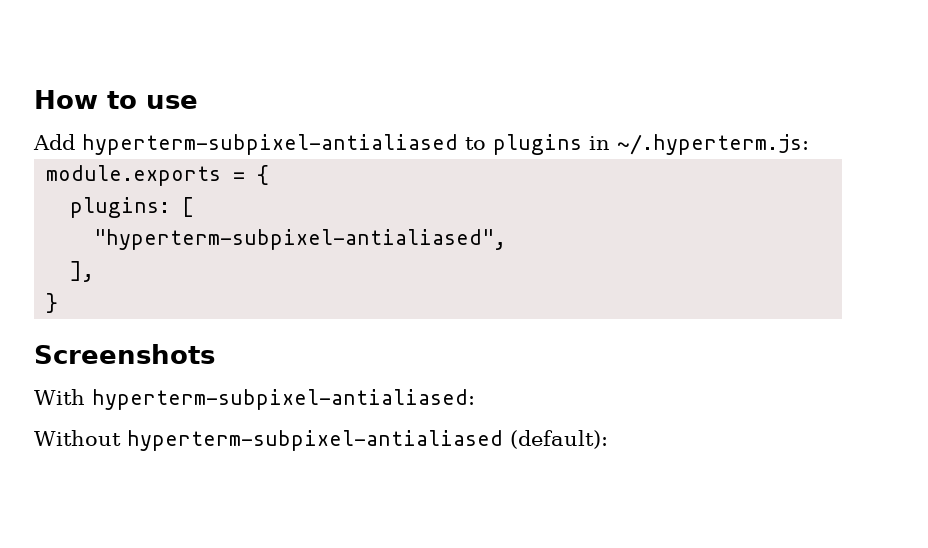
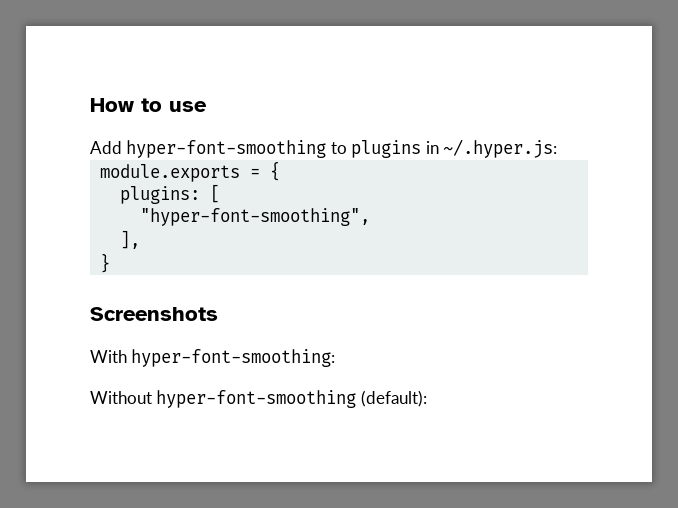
[82,134,458,155] hyperterm-subpixel-antialiased -> [126,140,327,158] hyper-font-smoothing
[617,134,809,155] ~/.hyperterm.js: -> [443,139,558,158] ~/.hyper.js:
[94,229,507,250] "hyperterm-subpixel-antialiased", -> [139,208,370,226] "hyper-font-smoothing",
[92,389,475,410] hyperterm-subpixel-antialiased: -> [131,349,336,367] hyper-font-smoothing:
[127,430,503,451] hyperterm-subpixel-antialiased -> [156,390,357,408] hyper-font-smoothing

